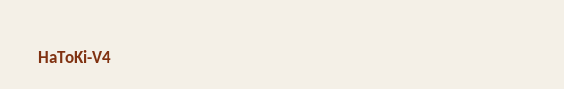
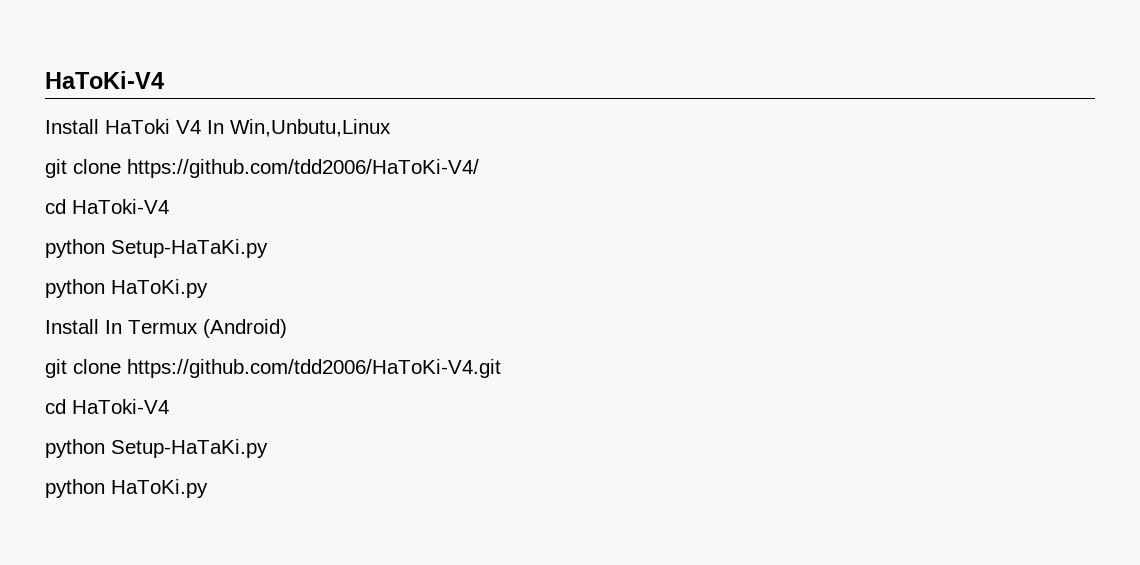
(111, 56) none -> [45,119,391,137] [45,159,479,178] [45,199,169,214] [45,239,268,258] [45,279,208,298] [45,319,287,338] [45,359,501,378] [45,399,169,414] [45,439,268,458] [45,479,208,498] // Install HaToki V4 In Win,Unbutu,Linux // git clone https://github.com/tdd2006/HaToKi-V4/ // cd HaToki-V4 // python Setup-HaTaKi.py // python HaToKi.py // Install In Termux (Android) // git clone https://github.com/tdd2006/HaToKi-V4.git // cd HaToki-V4 // python Setup-HaTaKi.py // python HaToKi.py

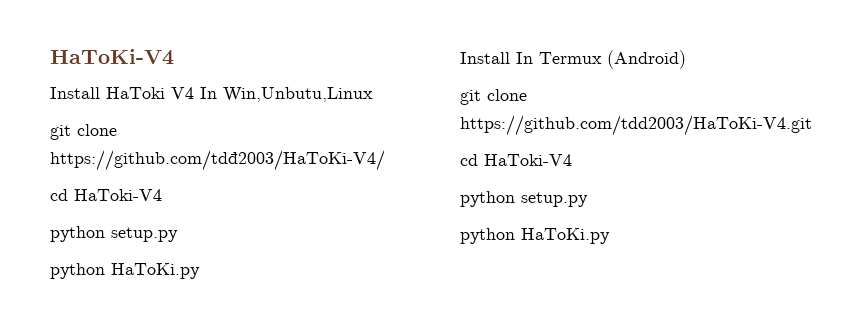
[127,159,479,178] [45,199,169,214] [45,239,268,258] https://github.com/tdd2006/HaToKi-V4/ // cd HaToki-V4 // python Setup-HaTaKi.py -> [50,150,385,171] [50,189,162,201] [50,226,178,242] https://github.com/tdđ2003/HaToKi-V4/ // cd HaToki-V4 // python setup.py
[127,359,501,378] [45,399,169,414] [45,439,268,458] https://github.com/tdd2006/HaToKi-V4.git // cd HaToki-V4 // python Setup-HaTaKi.py -> [460,115,812,136] [460,154,572,166] [460,191,588,207] https://github.com/tdd2003/HaToKi-V4.git // cd HaToki-V4 // python setup.py

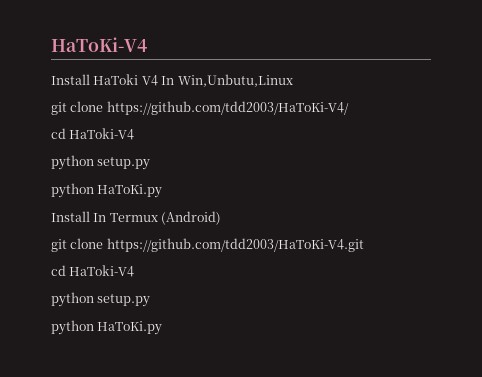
[50,150,385,171] https://github.com/tdđ2003/HaToKi-V4/ -> [106,101,349,115] https://github.com/tdd2003/HaToKi-V4/

